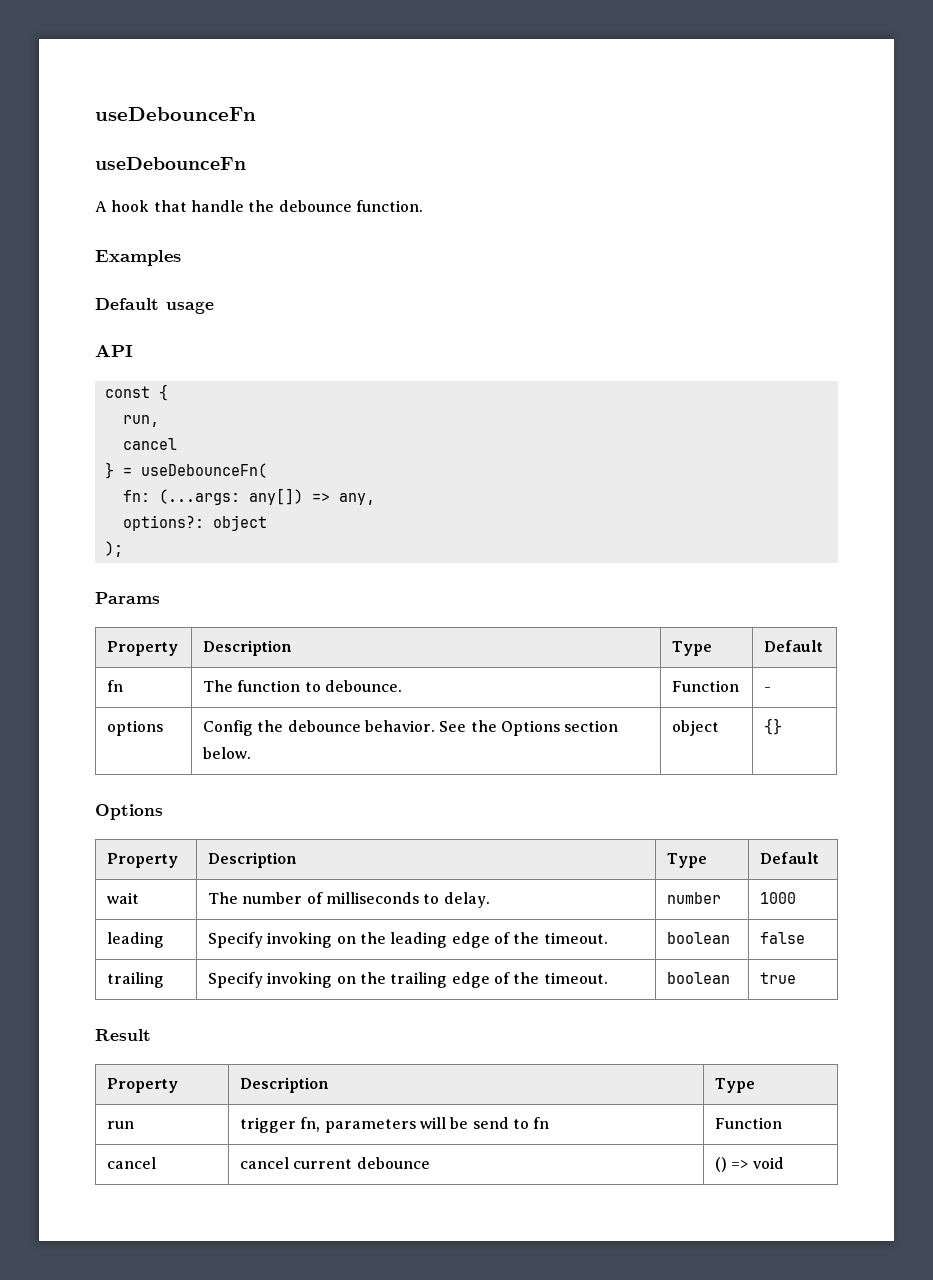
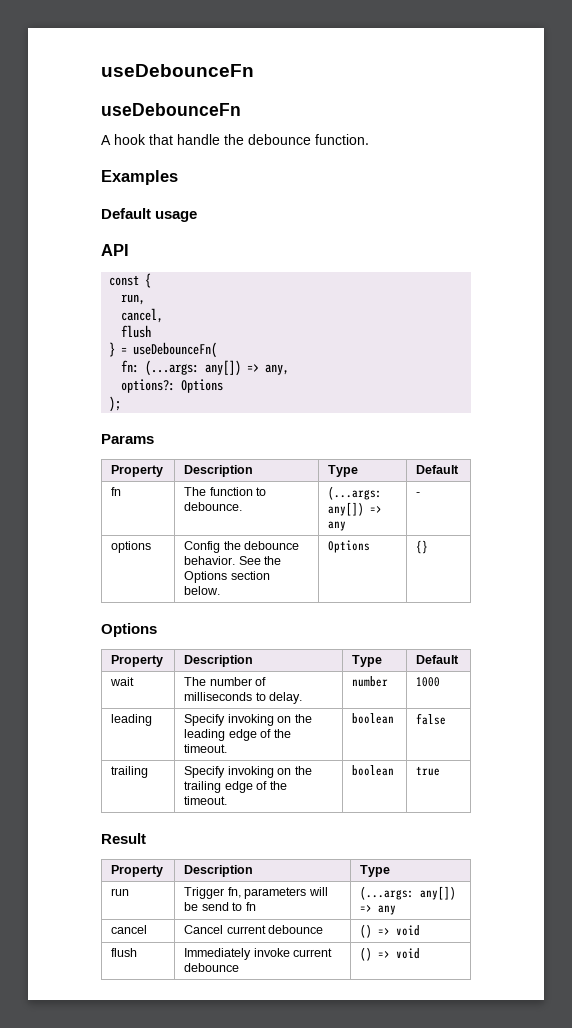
[122,438,177,450] cancel -> [121,308,164,323] [121,325,152,338] cancel, // flush
[212,515,267,531] object -> [181,379,224,393] Options
[672,680,740,692] Function -> [328,486,383,500] [328,502,383,516] [328,521,347,531] (...args: any[]) => any
[672,720,720,736] object -> [328,540,371,553] Options
[240,1117,297,1133] trigger -> [184,887,225,899] Trigger
[715,1117,783,1129] Function -> [360,886,457,900] [360,904,397,915] (...args: any[]) => any
[240,1157,430,1169] [715,1157,784,1172] cancel current debounce | () => void -> [184,925,324,934] [360,924,421,938] [111,948,138,957] [184,948,333,960] [184,963,240,972] [360,947,421,961] Cancel current debounce | () => void // flush | Immediately invoke current debounce | () => void

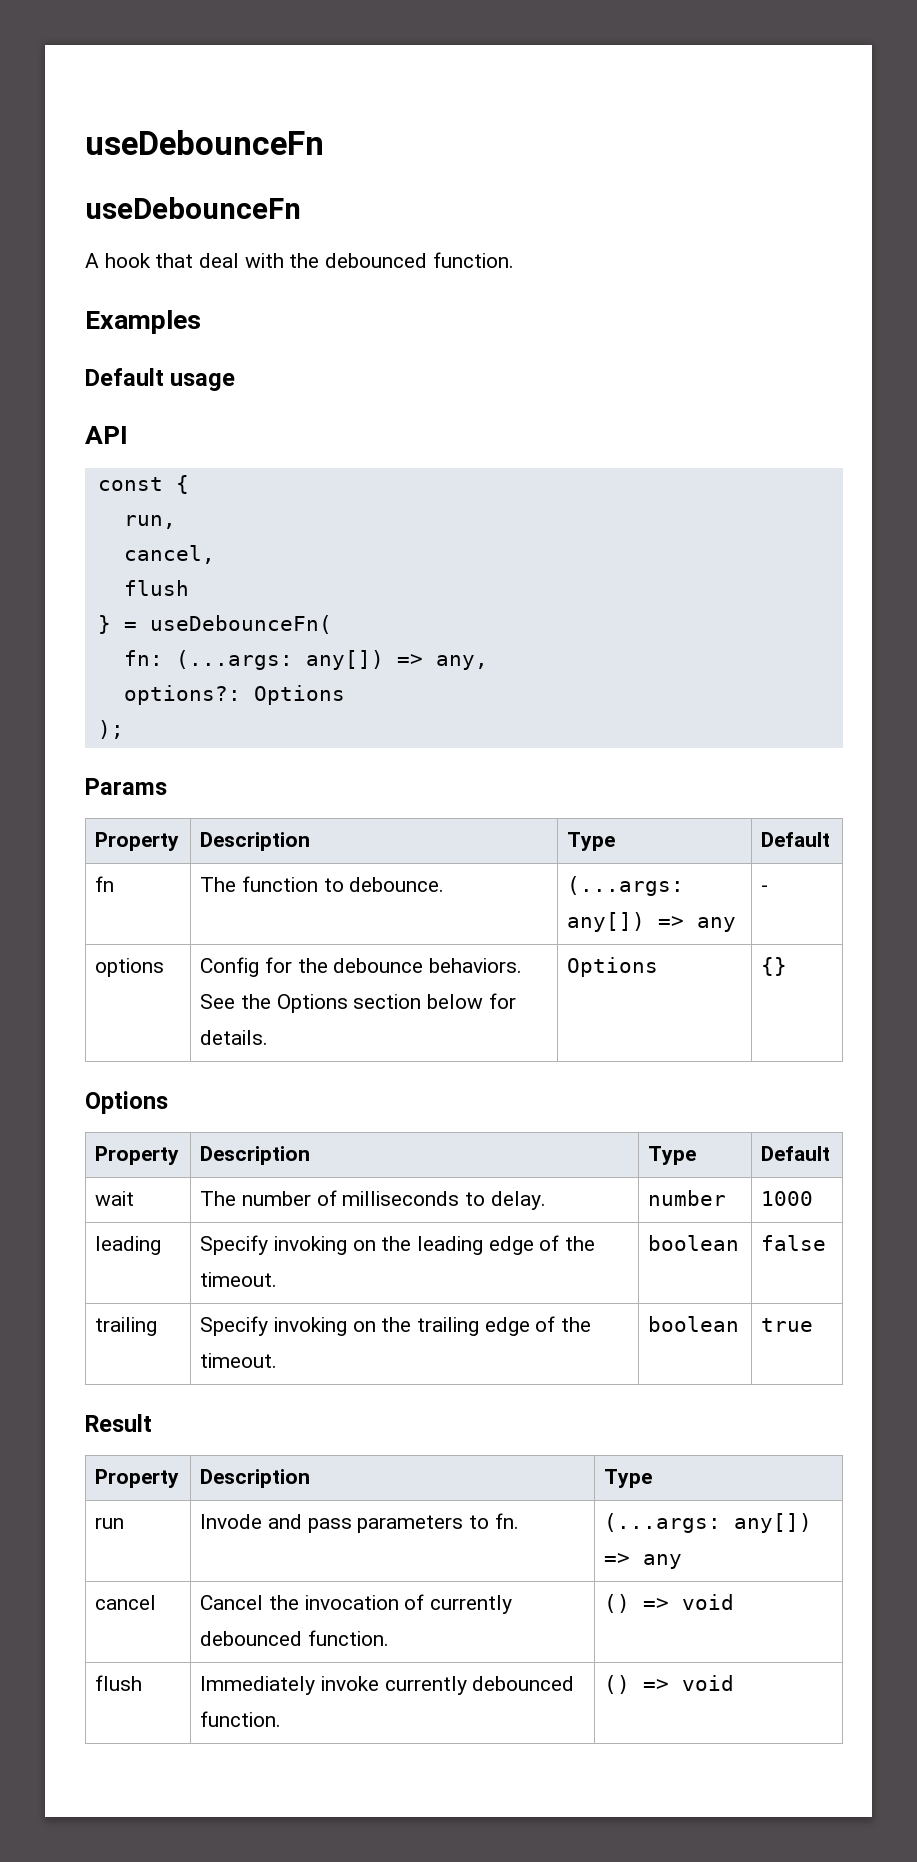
[177,134,311,145] handle the debounce -> [199,253,428,268] deal with the debounced
[223,541,300,550] [184,556,236,565] the debounce behavior. -> [265,957,523,973] for the debounce behaviors.
[184,586,221,595] below. -> [427,993,516,1009] [200,1030,269,1045] below for details.
[184,887,328,899] [184,902,256,911] Trigger fn, parameters will be send to fn -> [200,1513,519,1533] Invode and pass parameters to fn.
[226,925,324,934] current debounce -> [269,1594,513,1614] [200,1630,390,1646] the invocation of currently debounced function.
[293,948,333,957] [184,963,240,972] current debounce -> [384,1676,575,1695] [200,1711,282,1727] currently debounced function.

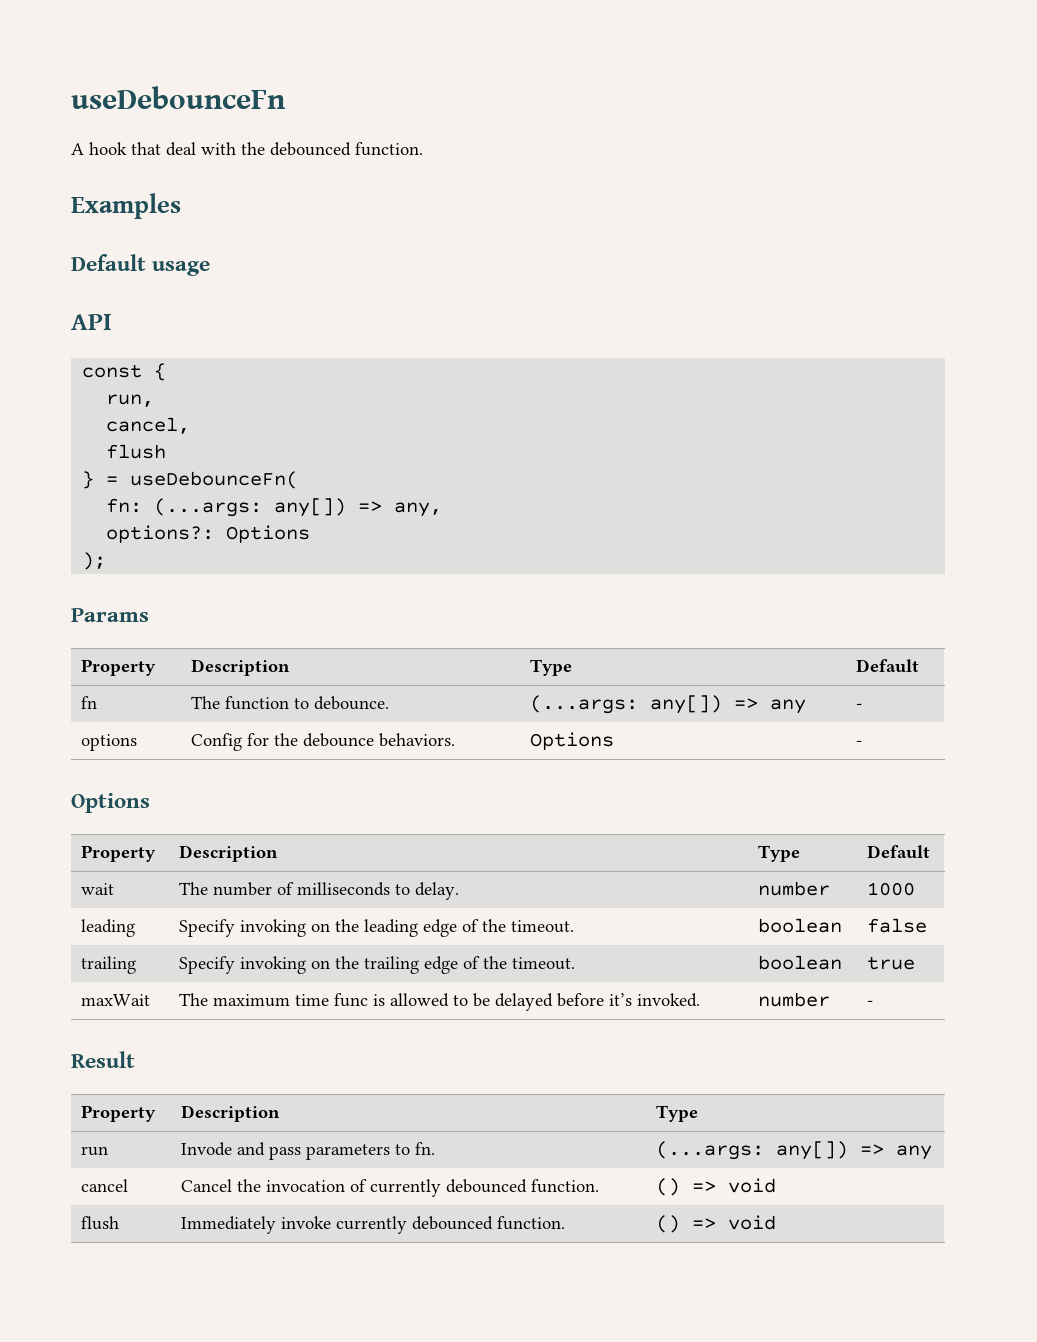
[85,130,324,155] [85,197,301,219] useDebounceFn // useDebounceFn -> [71,86,286,109] useDebounceFn
[200,993,516,1013] [200,1030,269,1045] See the Options section below for details. -> (455, 740) none
[761,957,788,976] {} -> [855,740,862,746] -
(814, 1325) none -> [80,994,150,1006] [178,993,700,1011] [757,992,830,1007] [866,1000,873,1006] // maxWait | The maximum time func is allowed to be delayed before it’s invoked. | number | -

